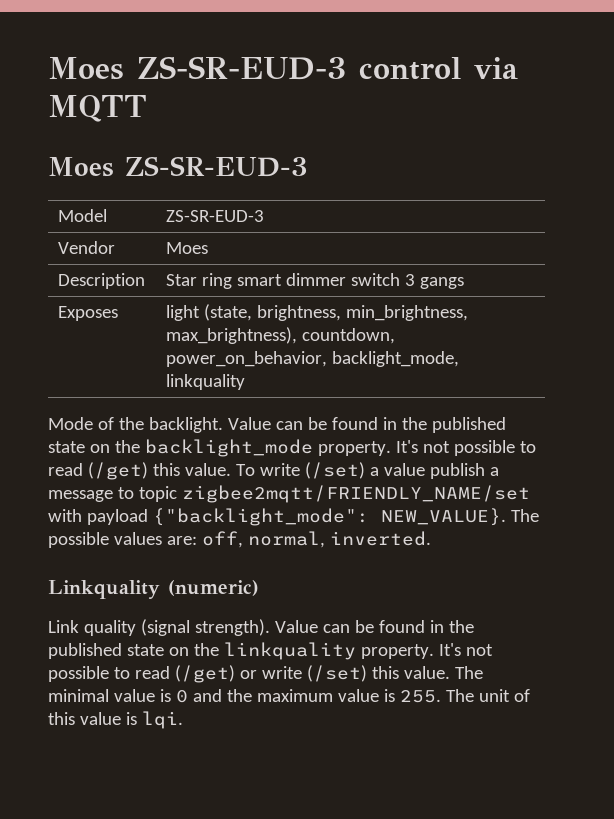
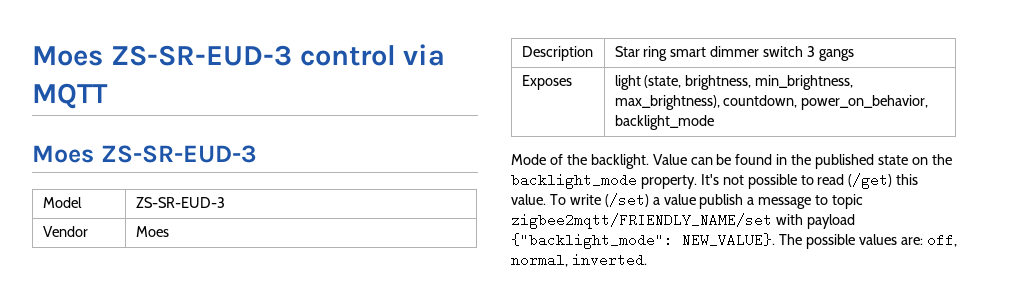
[332,351,460,367] [166,374,246,390] backlight_mode, linkquality -> [614,115,714,130] backlight_mode
[48,580,259,599] [48,619,474,636] [48,642,493,660] [48,665,483,683] [48,689,530,703] [48,711,183,729] // Linkquality (numeric) // Link quality (signal strength). Value can be found in the published state on the linkquality property. It's not possible to read (/get) or write (/set) this value. The minimal value is 0 and the maximum value is 255. The unit of this value is lqi. -> (647, 260) none

